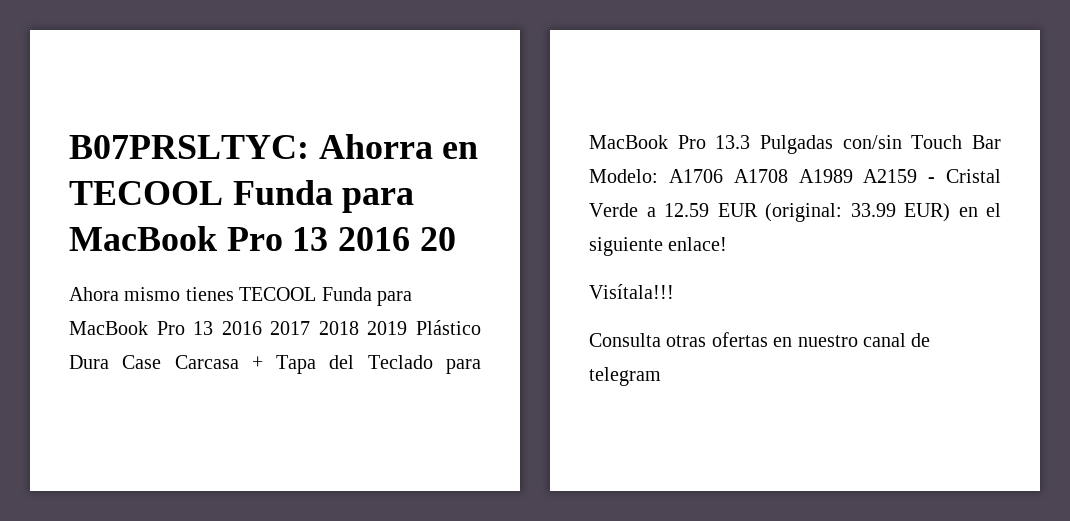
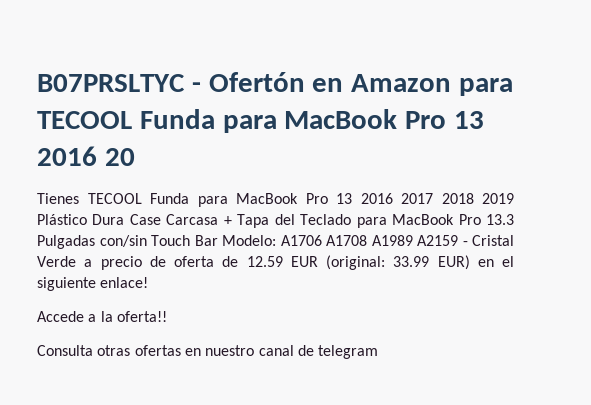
[69,134,479,159] B07PRSLTYC: Ahorra en -> [37,72,514,96] B07PRSLTYC - Ofertón en Amazon para
[69,287,234,301] Ahora mismo tienes -> [37,193,79,204] Tienes
(656, 212) none -> [100,256,239,270] precio de oferta de
[589,284,674,299] Visítala!!! -> [37,311,167,322] Accede a la oferta!!

